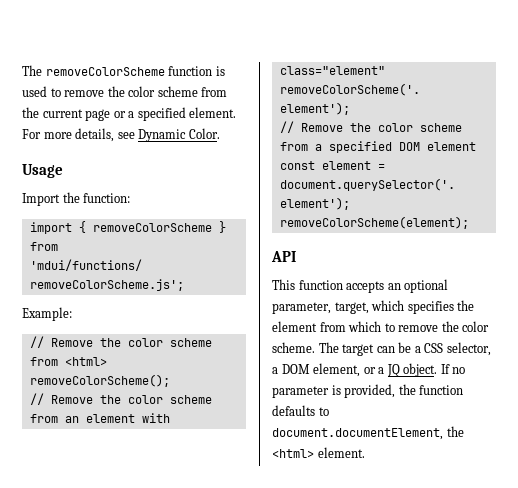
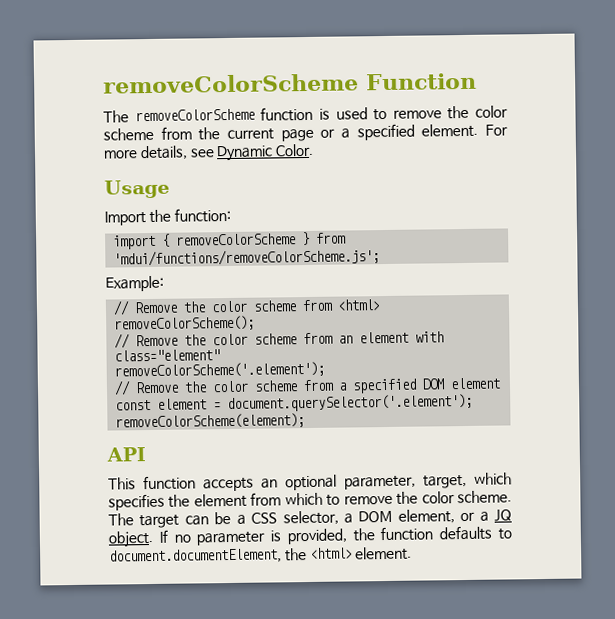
(22, 70) none -> [103,72,477,94] removeColorScheme Function //

